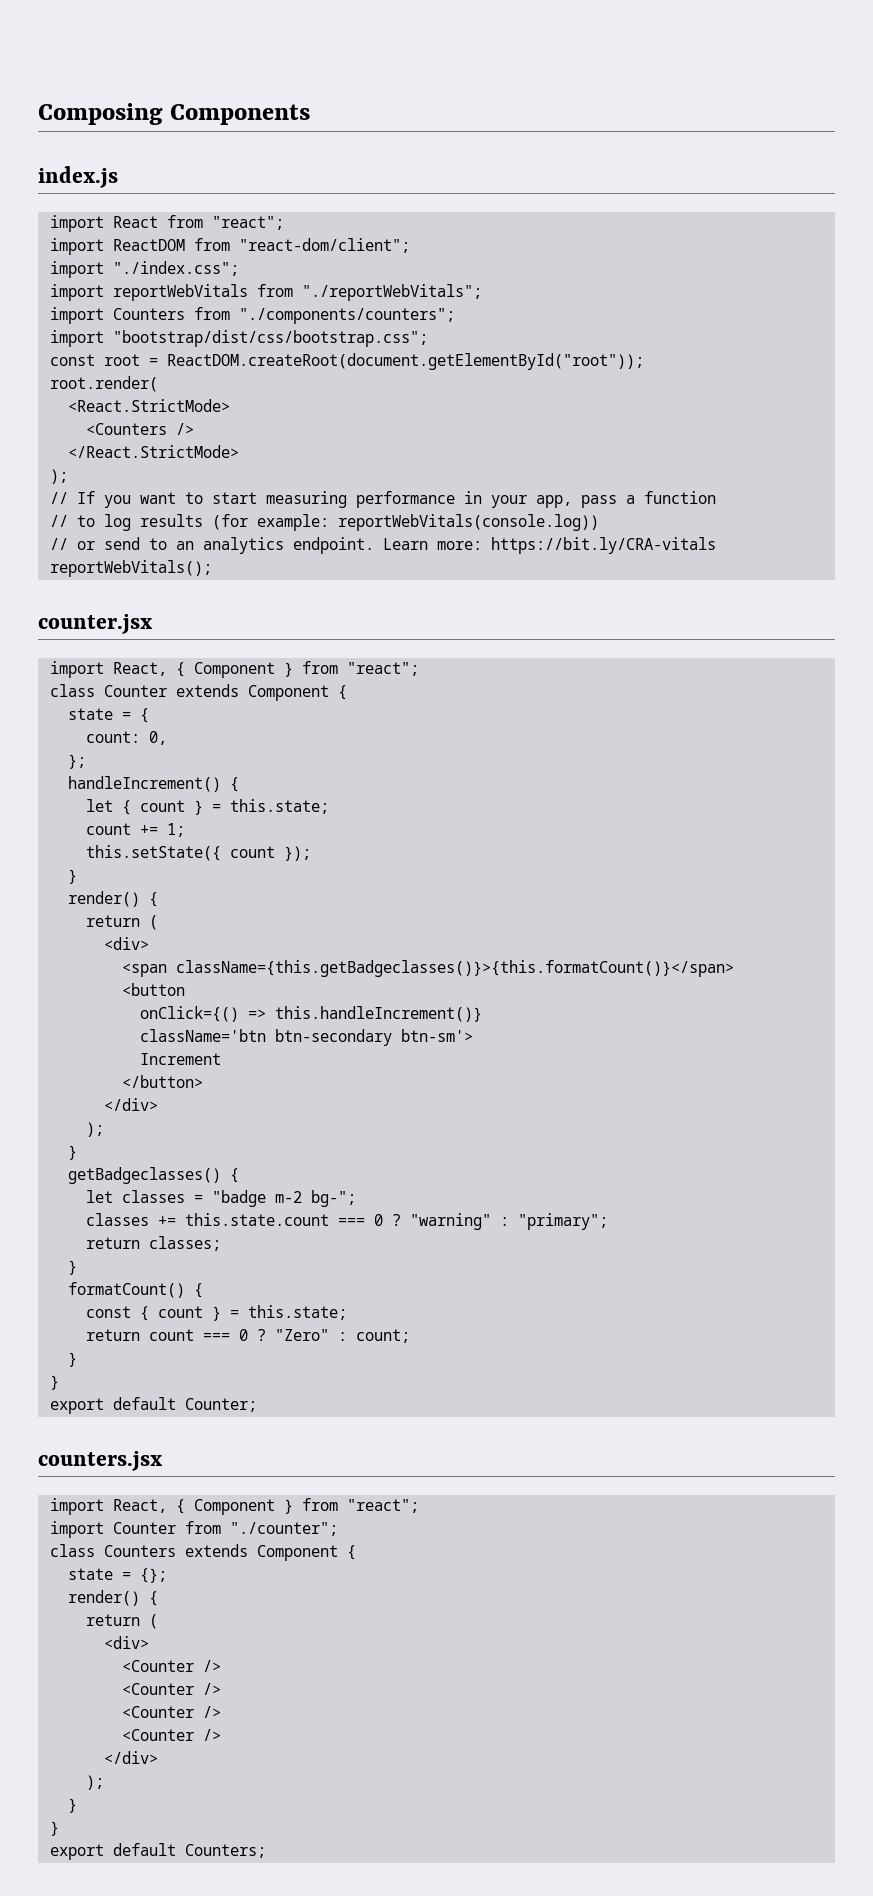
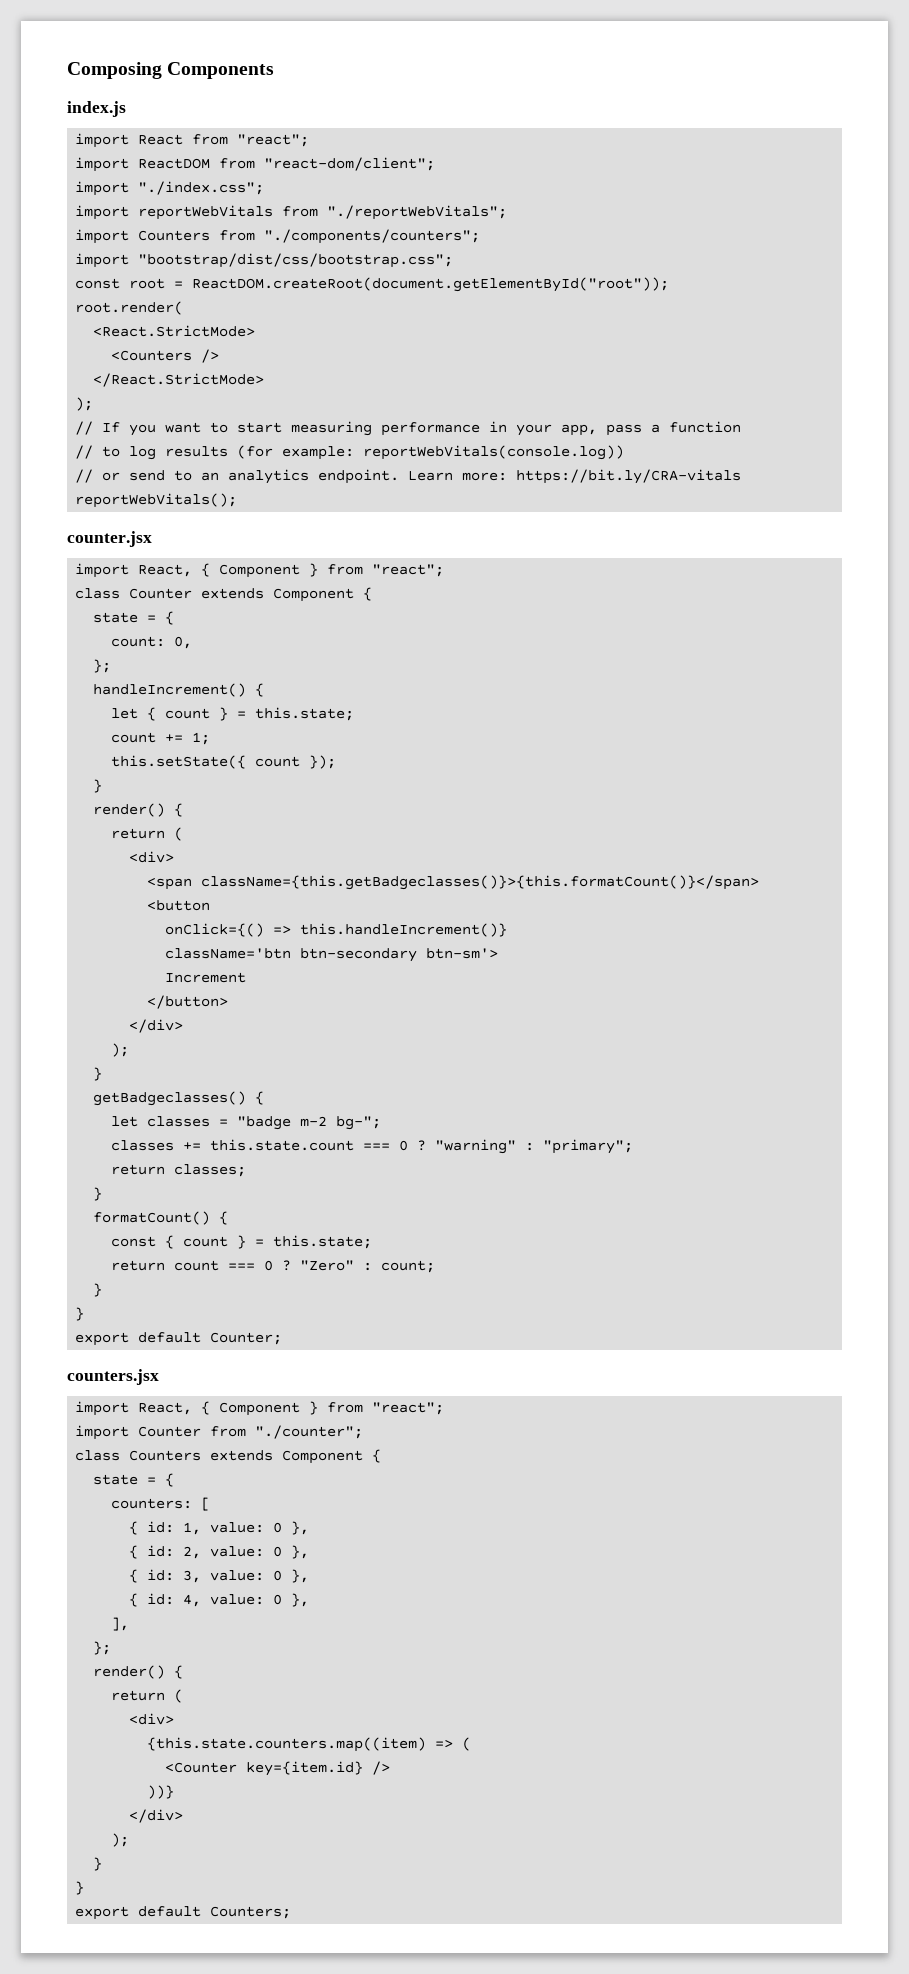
[139,1568,167,1583] [67,1590,158,1606] [85,1614,158,1629] [103,1636,149,1649] [121,1660,221,1672] [121,1683,221,1695] [121,1706,221,1718] [121,1729,221,1741] {}; // render() { // return ( // <div> // <Counter /> // <Counter /> // <Counter /> // <Counter /> -> [165,1473,175,1487] [111,1497,211,1511] [129,1521,310,1535] [129,1545,310,1559] [129,1569,310,1583] [129,1593,310,1607] [111,1617,130,1631] [93,1641,112,1655] [93,1665,184,1679] [111,1689,184,1703] [129,1713,175,1725] [147,1737,472,1752] [165,1761,391,1776] [147,1785,175,1799] { // counters: [ // { id: 1, value: 0 }, // { id: 2, value: 0 }, // { id: 3, value: 0 }, // { id: 4, value: 0 }, // ], // }; // render() { // return ( // <div> // {this.state.counters.map((item) => ( // <Counter key={item.id} /> // ))}

